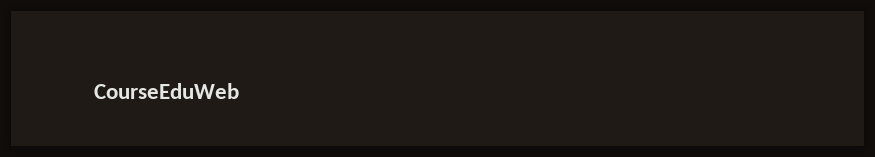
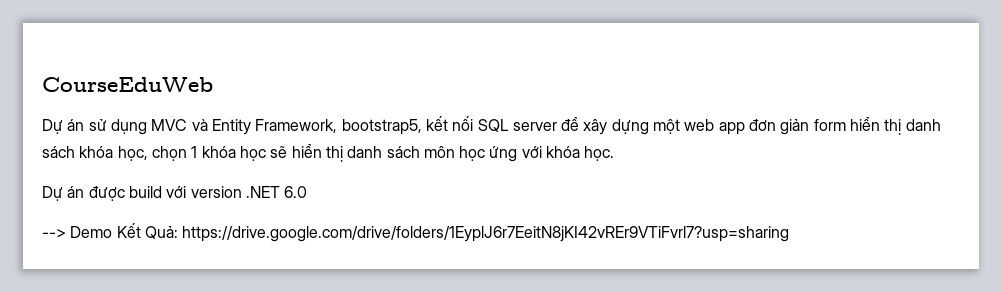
(239, 91) none -> [42,116,941,135] [42,144,615,162] [42,186,308,201] [42,223,790,242] // Dự án sử dụng MVC và Entity Framework, bootstrap5, kết nối SQL server để xây dựng một web app đơn giản form hiển thị danh sách khóa học, chọn 1 khóa học sẽ hiển thị danh sách môn học ứng với khóa học. // Dự án được build với version .NET 6.0 // --> Demo Kết Quả: https://drive.google.com/drive/folders/1EyplJ6r7EeitN8jKI42vREr9VTiFvrl7?usp=sharing

